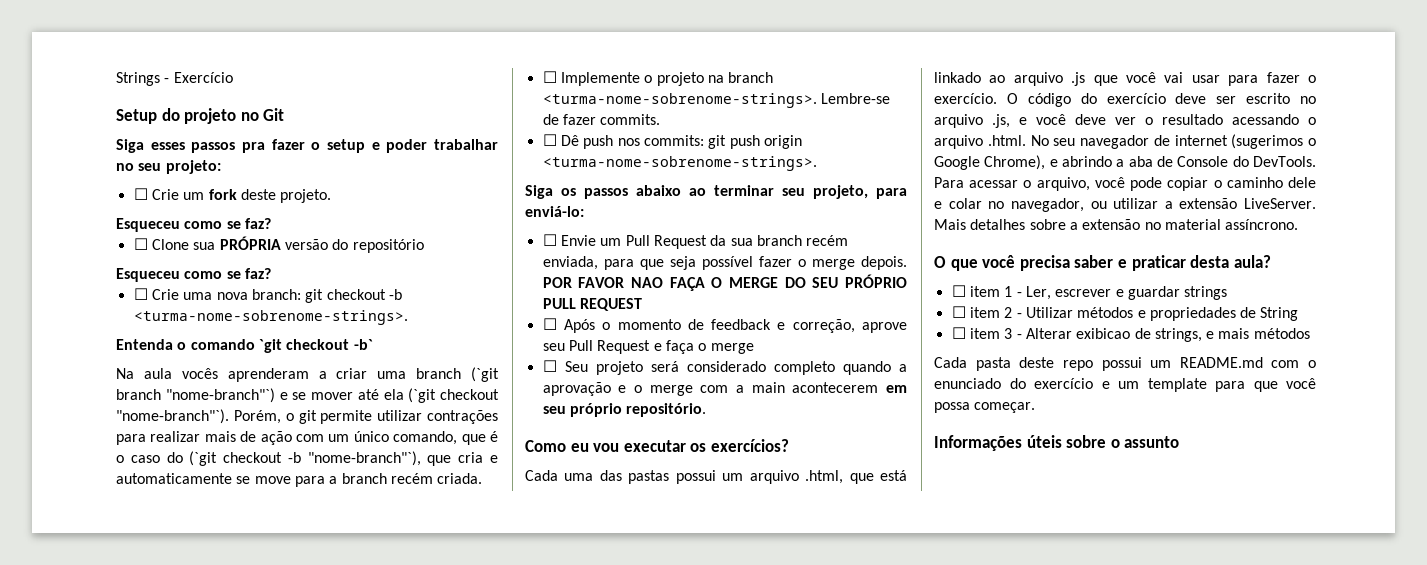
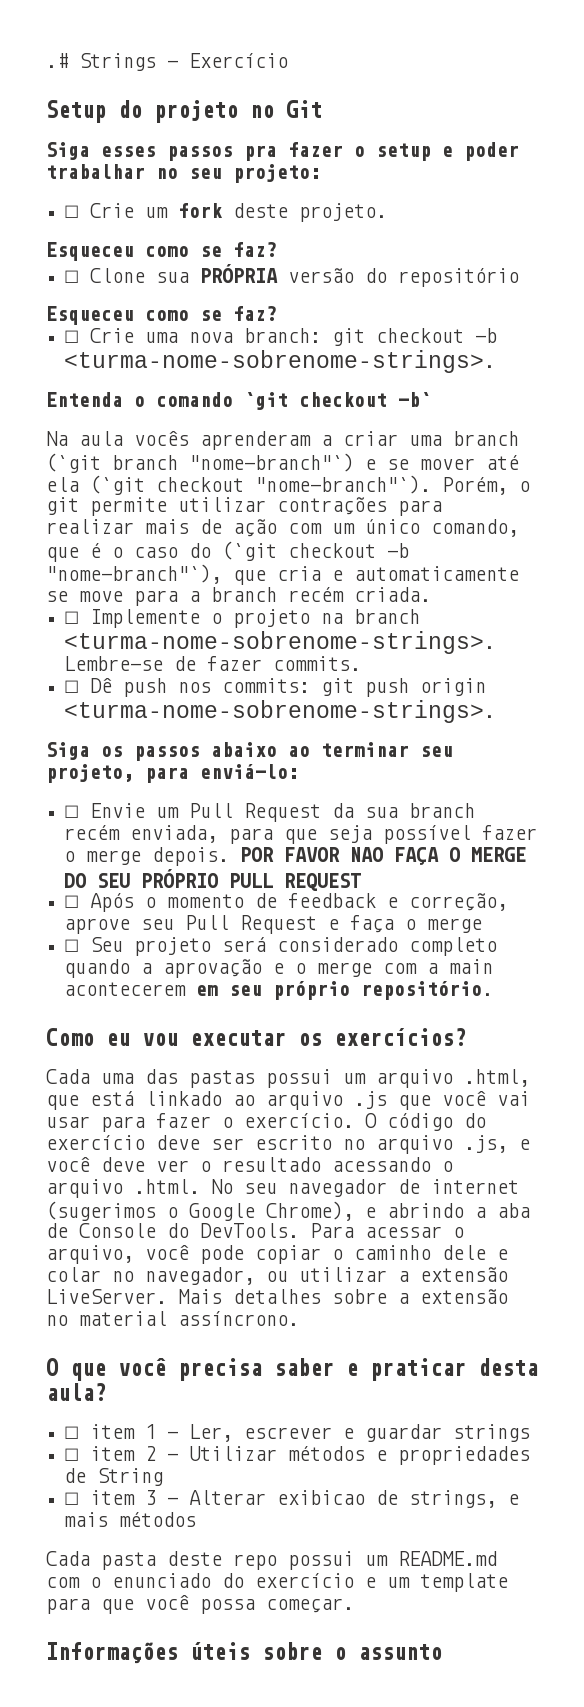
(116, 79) none -> [46,53,68,68] .#

